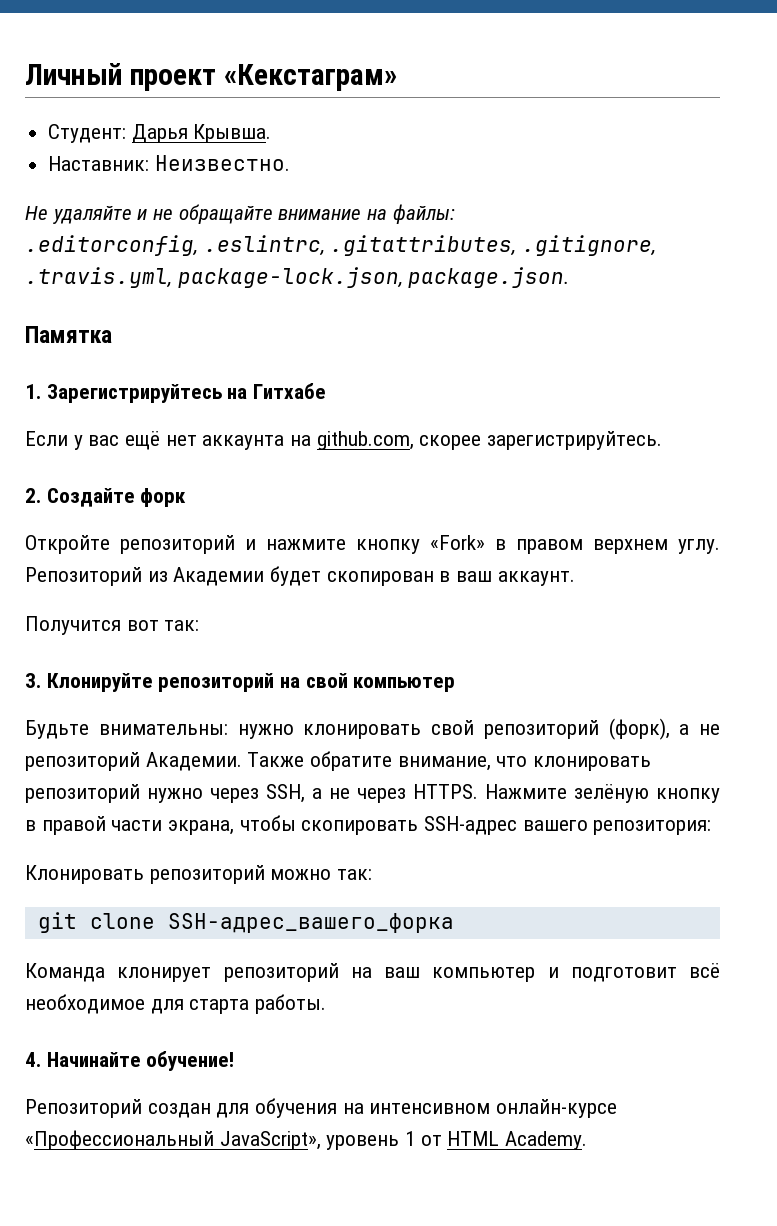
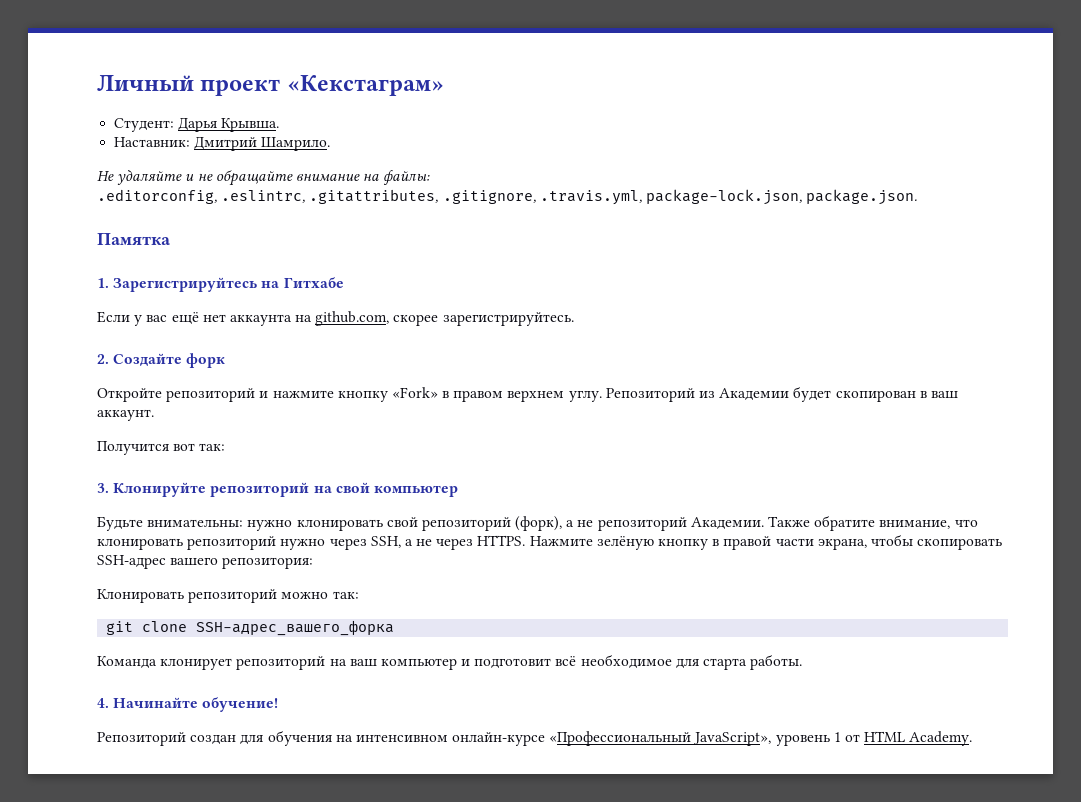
[154,155,290,171] Неизвестно. -> [194,136,331,151] Дмитрий Шамрило.

